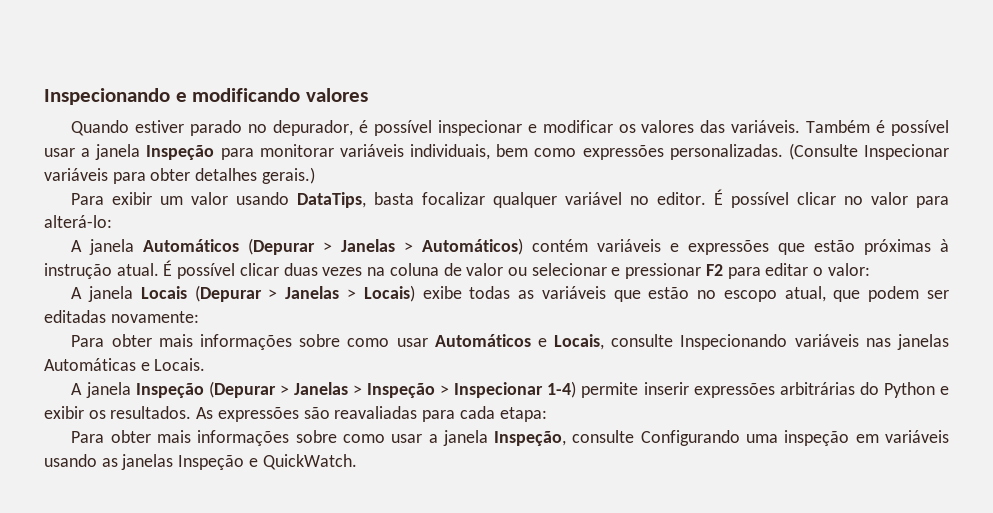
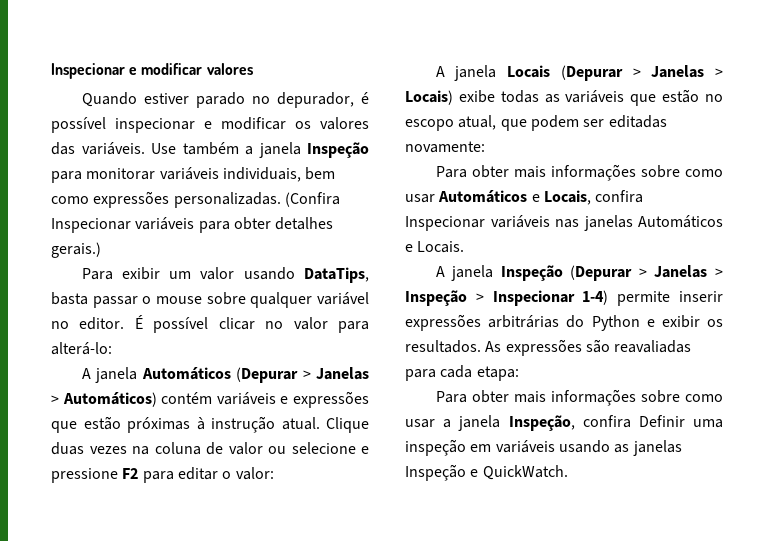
[44,88,301,105] Inspecionando e modificando -> [51,63,203,79] Inspecionar e modificar
[806,120,950,136] [44,148,75,157] Também é possível usar -> [151,142,239,155] Use também
[788,143,858,160] (Consulte -> [284,192,340,207] (Confira
[422,192,486,205] focalizar -> [92,292,246,308] passar o mouse sobre
[163,260,279,279] É possível clicar -> [326,417,369,433] Clique
[531,263,702,279] selecionar e pressionar -> [291,442,369,454] [51,468,118,483] selecione e pressione
[611,334,788,350] consulte Inspecionando -> [595,190,644,203] [405,216,485,231] confira Inspecionar
[44,358,136,371] Automáticas -> [638,215,723,228] Automáticos
[572,430,740,446] consulte Configurando -> [582,415,685,428] confira Definir

